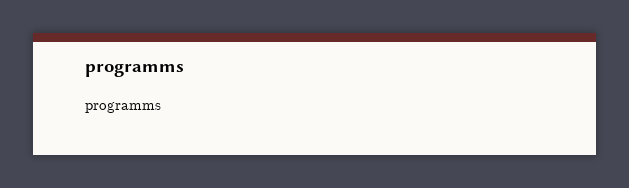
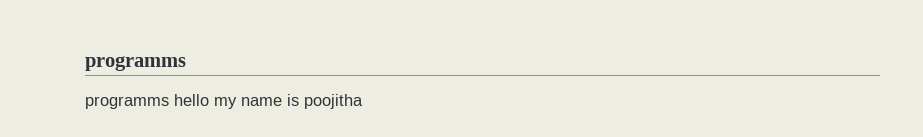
(161, 107) none -> [174,94,363,109] hello my name is poojitha

